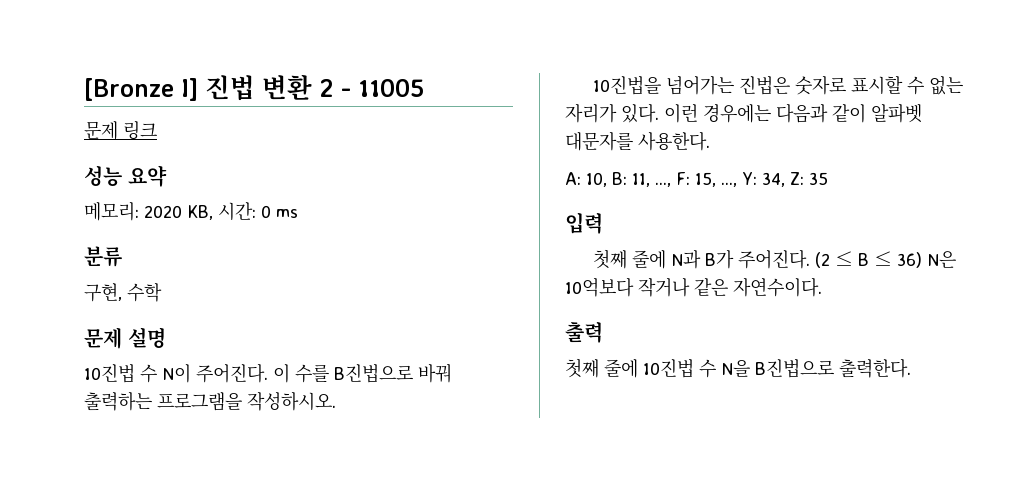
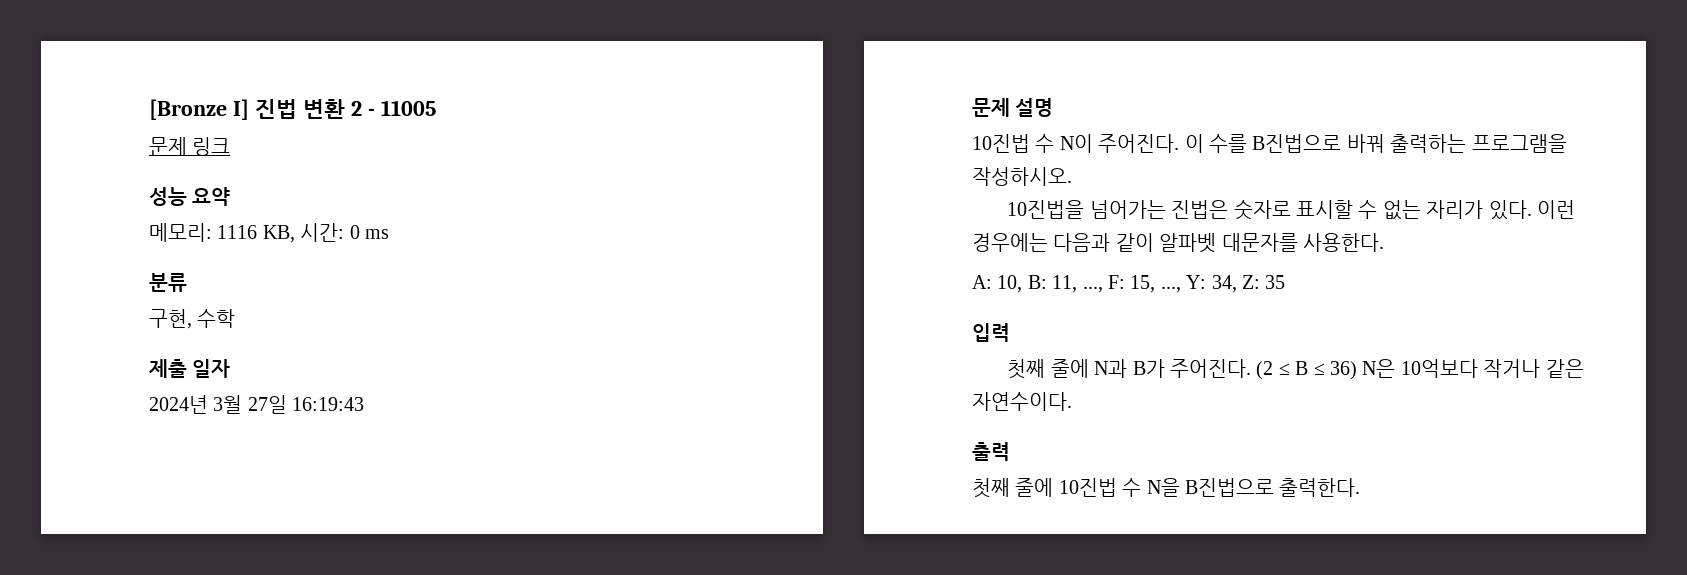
[144,205,182,218] 2020 -> [217,225,258,239] 1116
(162, 292) none -> [149,359,231,378] [149,395,365,414] // 제출 일자 // 2024년 3월 27일 16:19:43

